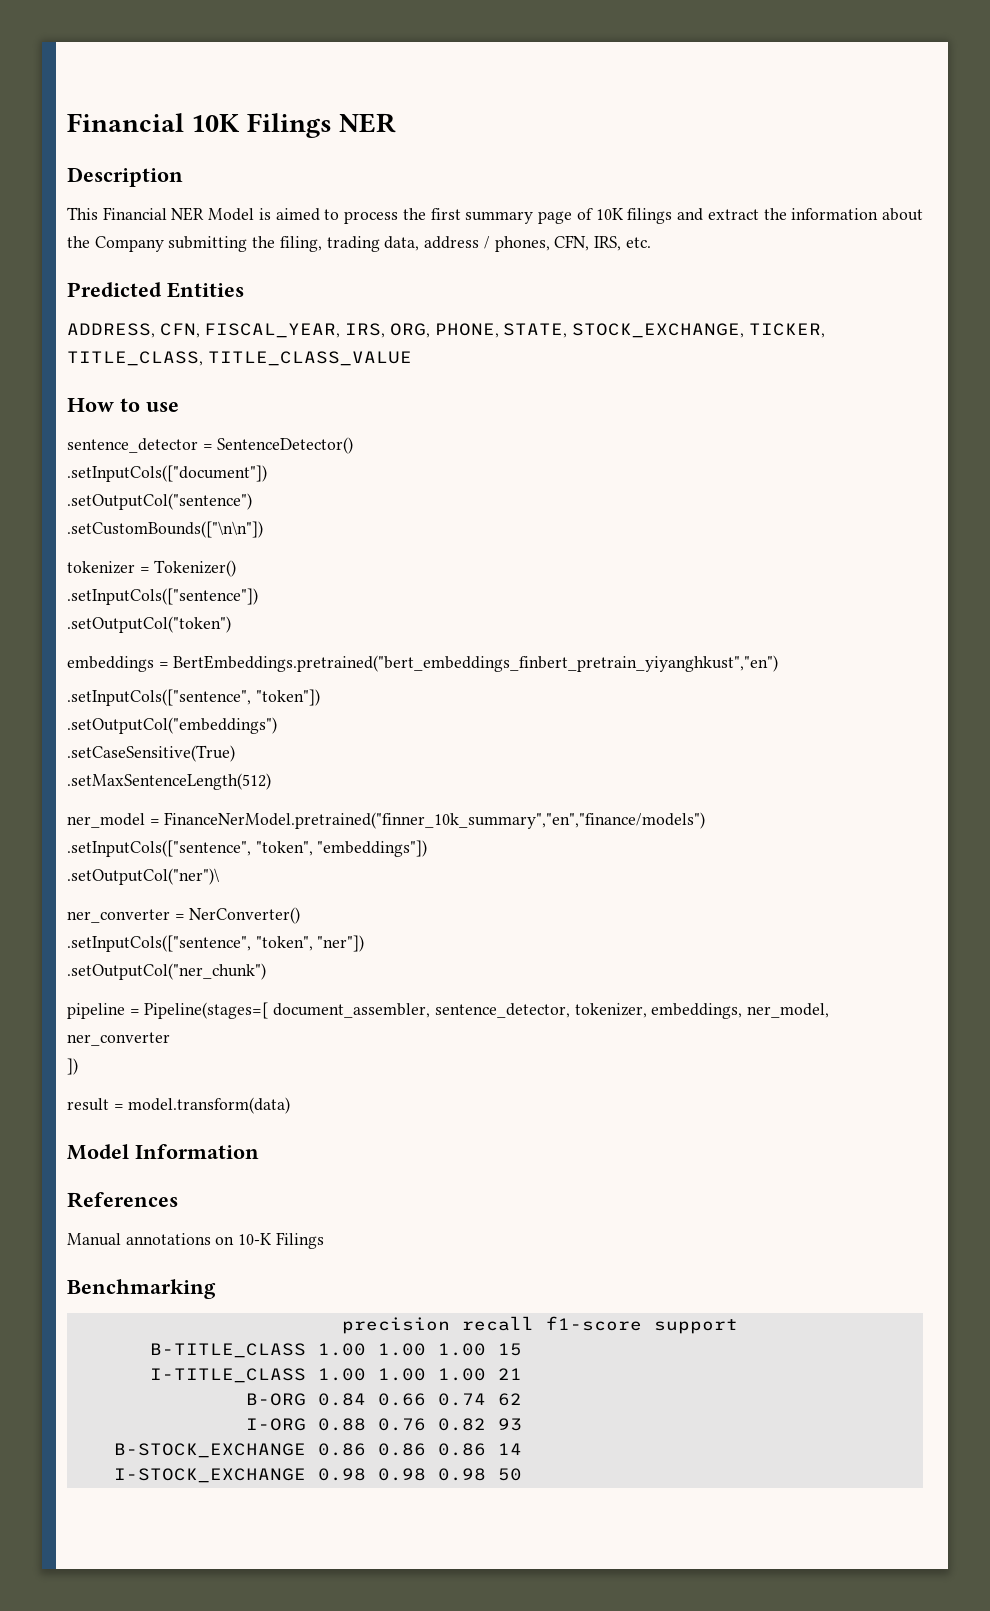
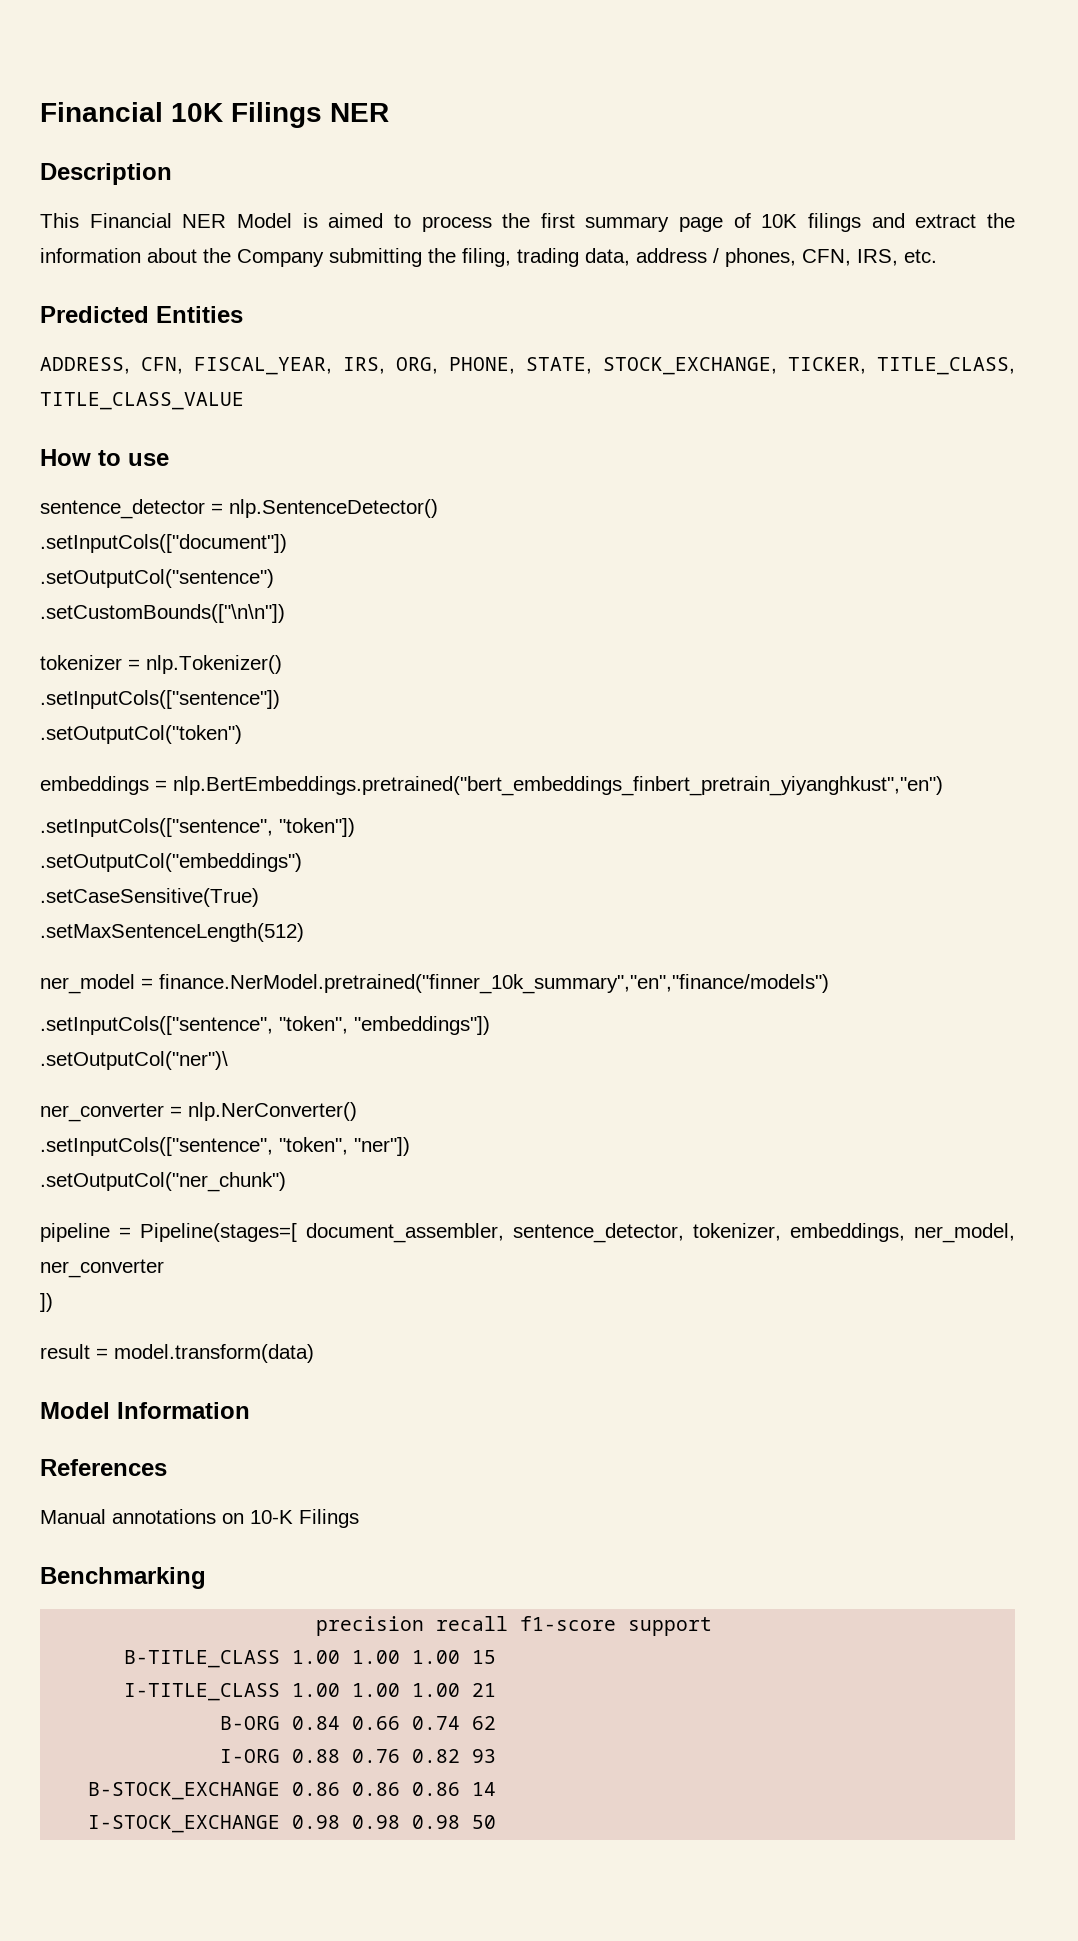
[217,437,354,454] SentenceDetector() -> [229,499,438,518] nlp.SentenceDetector()
[154,560,237,577] Tokenizer() -> [146,655,282,674] nlp.Tokenizer()
[173,655,779,672] BertEmbeddings.pretrained("bert_embeddings_finbert_pretrain_yiyanghkust","en") -> [173,776,943,796] nlp.BertEmbeddings.pretrained("bert_embeddings_finbert_pretrain_yiyanghkust","en")
[164,812,706,829] FinanceNerModel.pretrained("finner_10k_summary","en","finance/models") -> [159,974,829,994] finance.NerModel.pretrained("finner_10k_summary","en","finance/models")
[189,907,301,924] NerConverter() -> [188,1102,357,1121] nlp.NerConverter()

